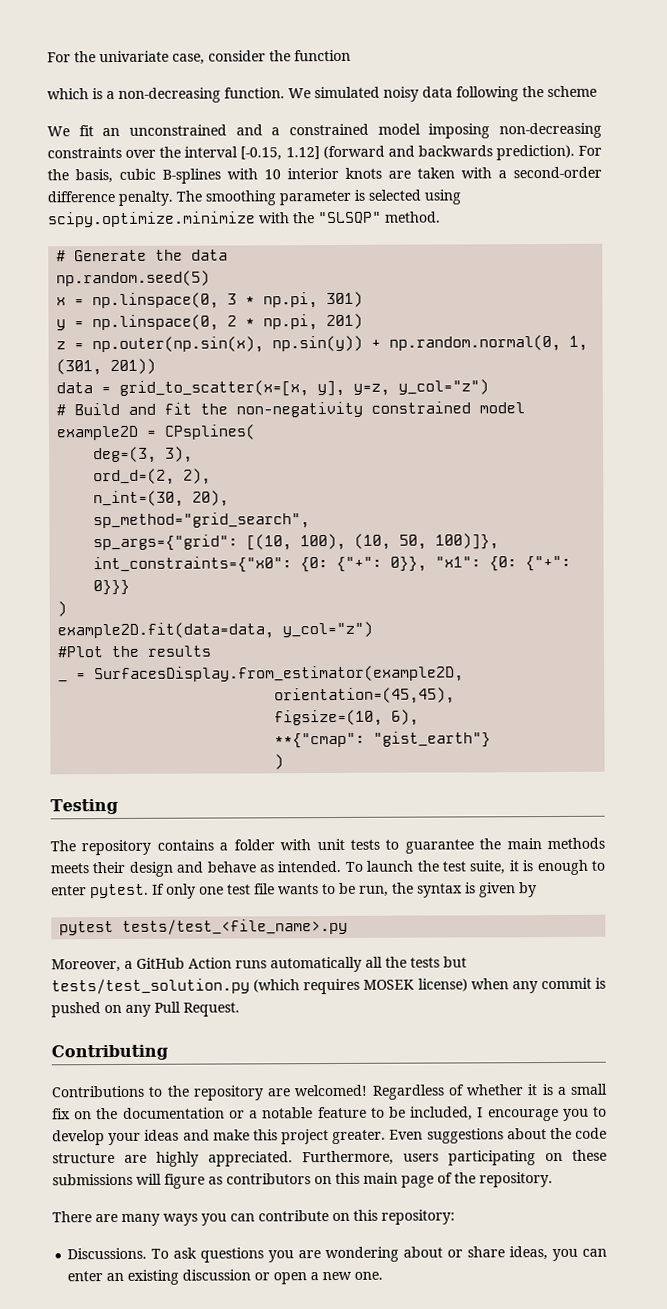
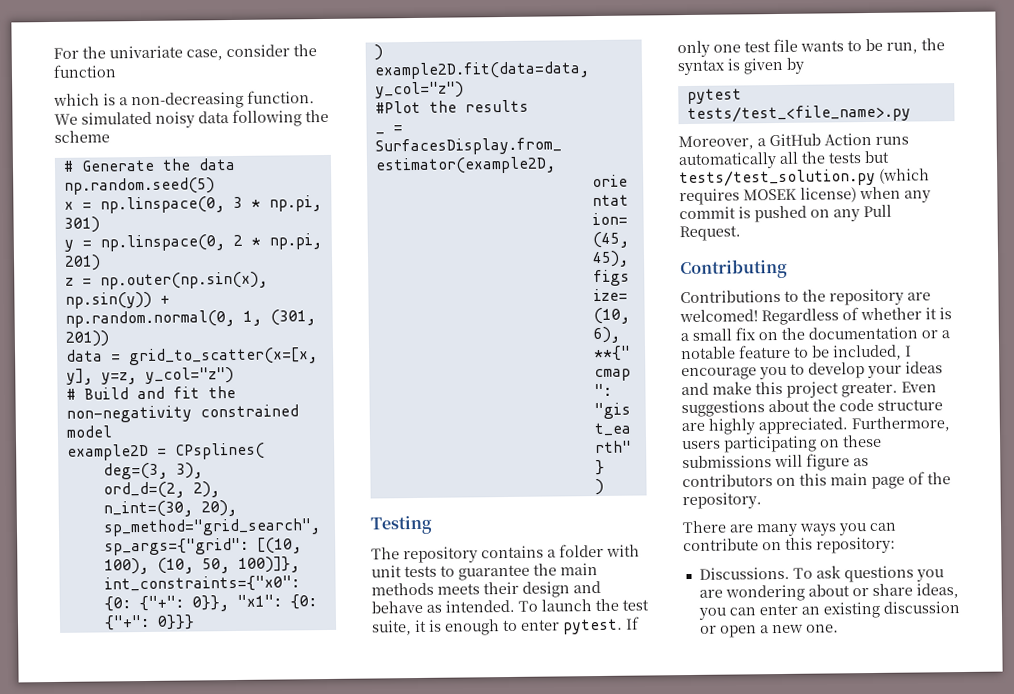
[47,122,602,139] [47,144,603,161] [47,166,602,184] [47,189,461,206] [47,211,441,228] // We fit an unconstrained and a constrained model imposing non-decreasing constraints over the interval [-0.15, 1.12] (forward and backwards prediction). For the basis, cubic B-splines with 10 interior knots are taken with a second-order difference penalty. The smoothing parameter is selected using scipy.optimize.minimize with the "SLSQP" method. -> (110, 136) none

